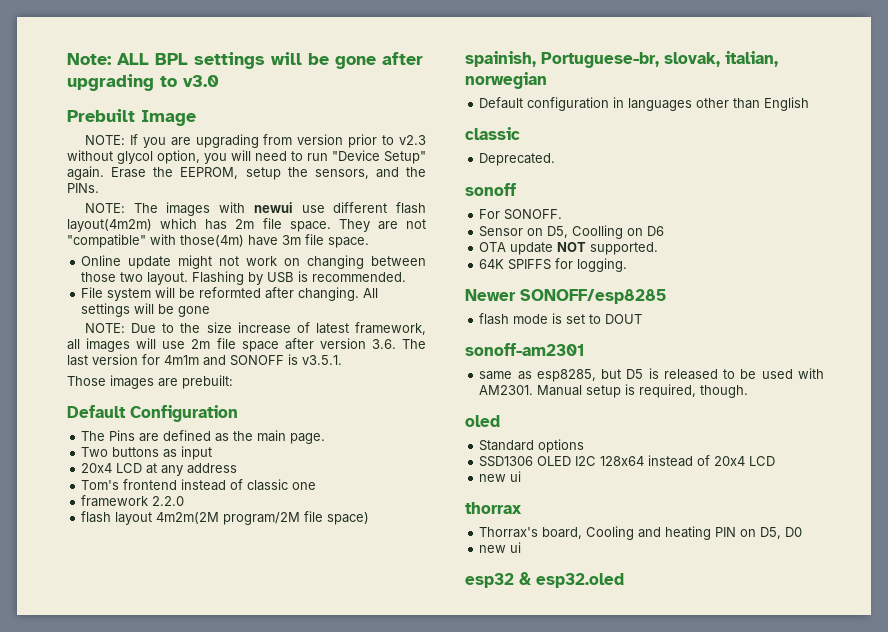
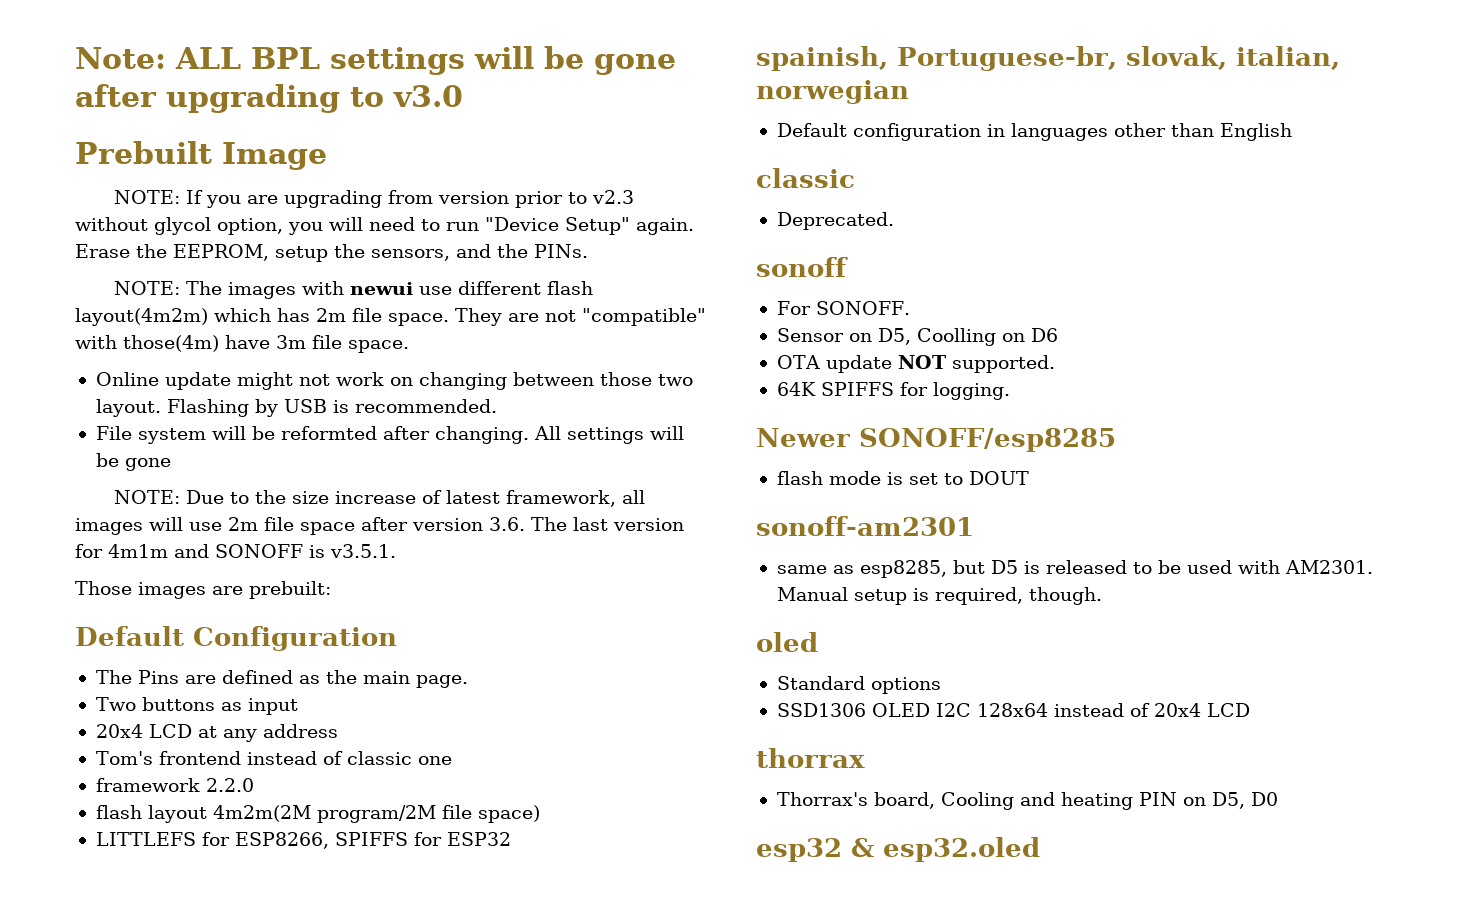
(370, 518) none -> [95,832,511,849] // LITTLEFS for ESP8266, SPIFFS for ESP32
[479,471,522,482] // new ui -> (1250, 710) none
[479,542,522,553] // new ui -> (1278, 799) none

